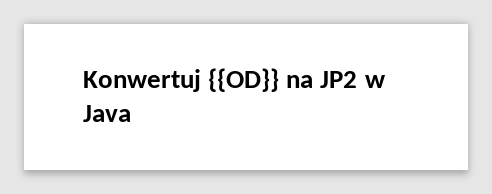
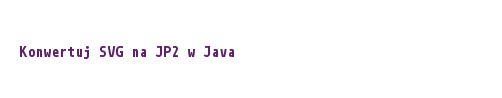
[208,68,280,92] {{OD}} -> [99,46,123,57] SVG

